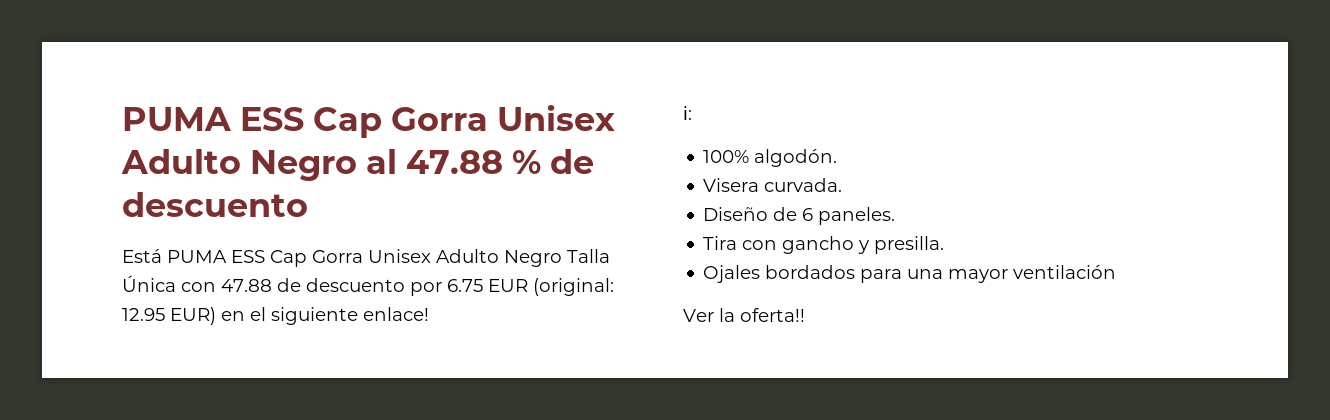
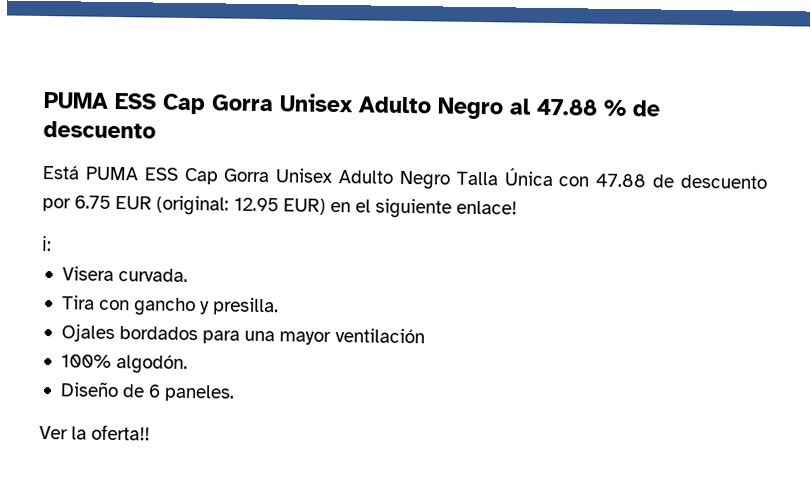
[703,149,838,167] // 100% algodón. -> (52, 243) none
[703,207,896,225] // Diseño de 6 paneles. -> (189, 275) none
(1117, 272) none -> [60,354,189,375] [59,381,236,402] // 100% algodón. // Diseño de 6 paneles.

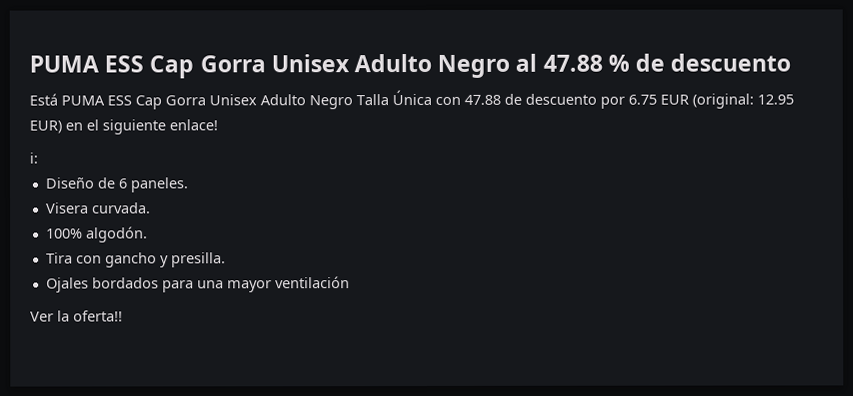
(52, 243) none -> [44,177,188,193] // Diseño de 6 paneles.
(189, 275) none -> [45,226,148,243] // 100% algodón.
[60,354,189,375] [59,381,236,402] // 100% algodón. // Diseño de 6 paneles. -> (350, 282) none

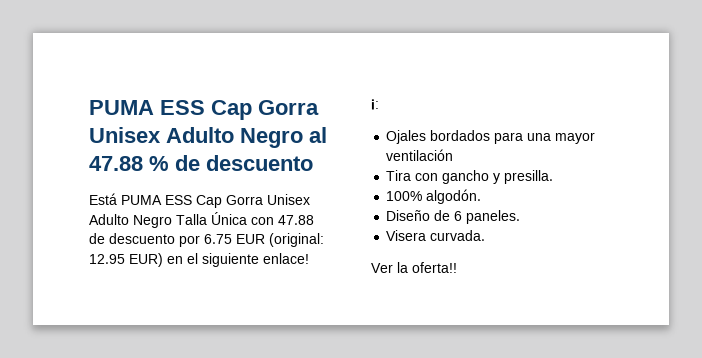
(38, 158) none -> [386,130,596,144] [386,149,454,161] [386,170,554,184] [386,189,482,204] // Ojales bordados para una mayor ventilación // Tira con gancho y presilla. // 100% algodón.
[45,226,148,243] [45,252,226,268] [45,276,350,293] // 100% algodón. // Tira con gancho y presilla. // Ojales bordados para una mayor ventilación -> (486, 235) none

